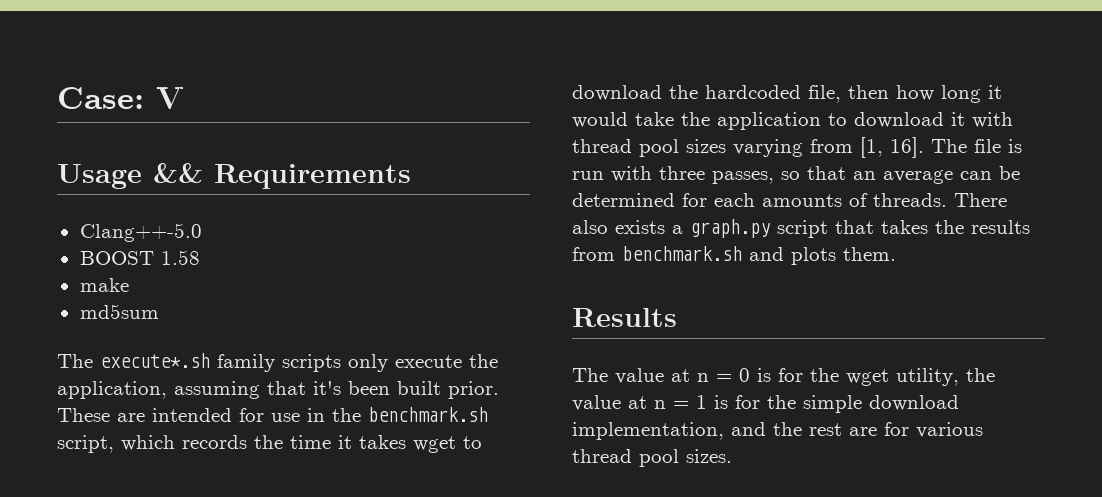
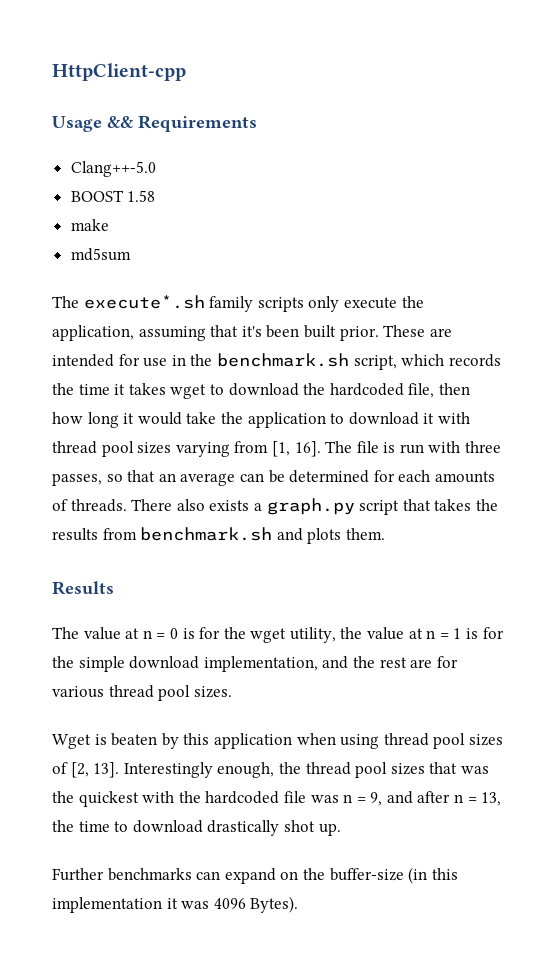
[57,87,184,109] Case: V -> [52,63,186,81] HttpClient-cpp
(732, 456) none -> [52,733,503,749] [52,762,489,778] [52,791,502,807] [52,820,341,836] [52,867,458,884] [52,896,299,913] // Wget is beaten by this application when using thread pool sizes of [2, 13]. Interestingly enough, the thread pool sizes that was the quickest with the hardcoded file was n = 9, and after n = 13, the time to download drastically shot up. // Further benchmarks can expand on the buffer-size (in this implementation it was 4096 Bytes).

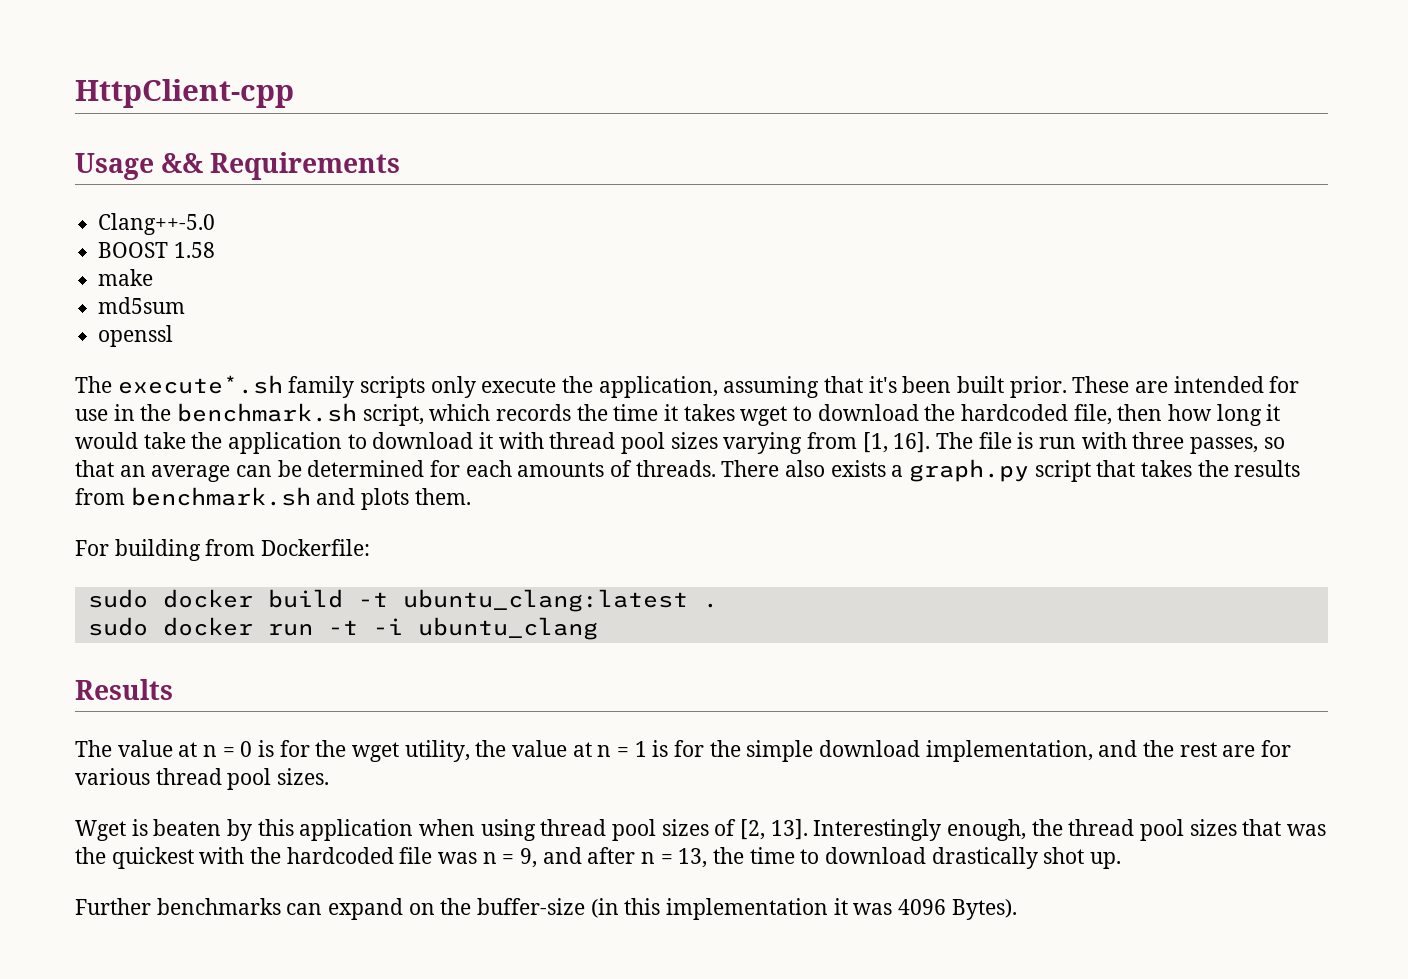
(131, 254) none -> [98,325,174,347] // openssl
(385, 534) none -> [75,539,371,561] [87,589,718,612] [87,617,598,640] // For building from Dockerfile: // sudo docker build -t ubuntu_clang:latest . // sudo docker run -t -i ubuntu_clang

